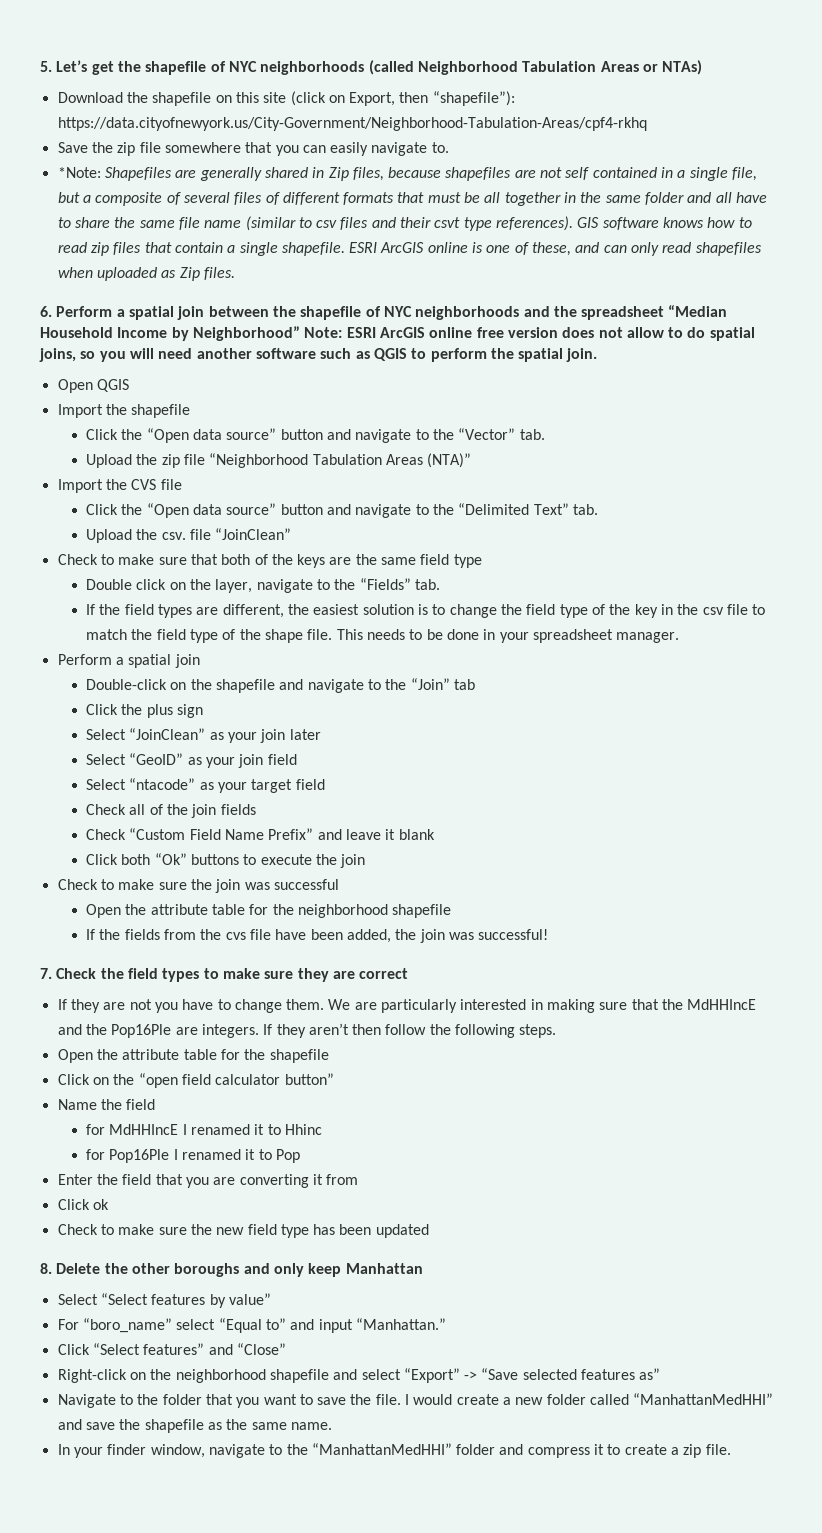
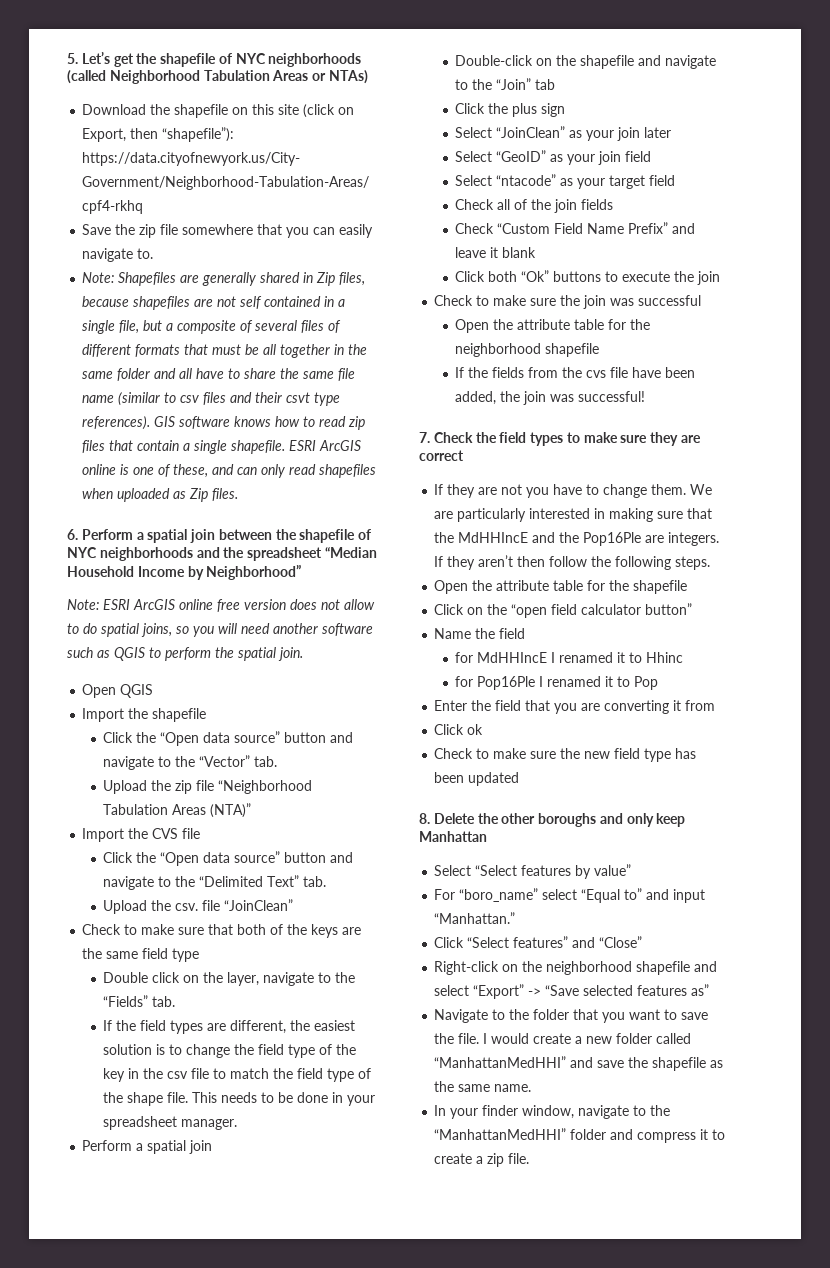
[57,167,101,178] *Note: -> [82,272,115,283] Note:
(300, 333) none -> (302, 572) //

